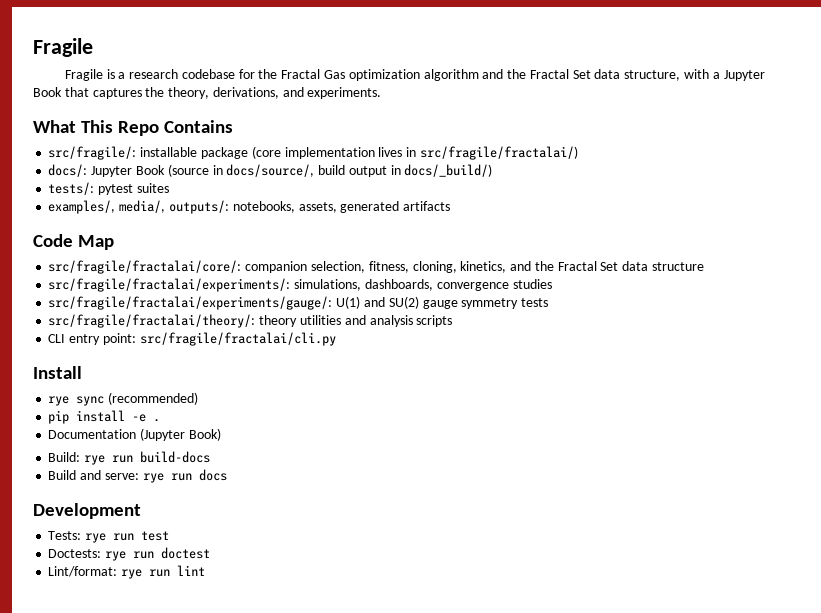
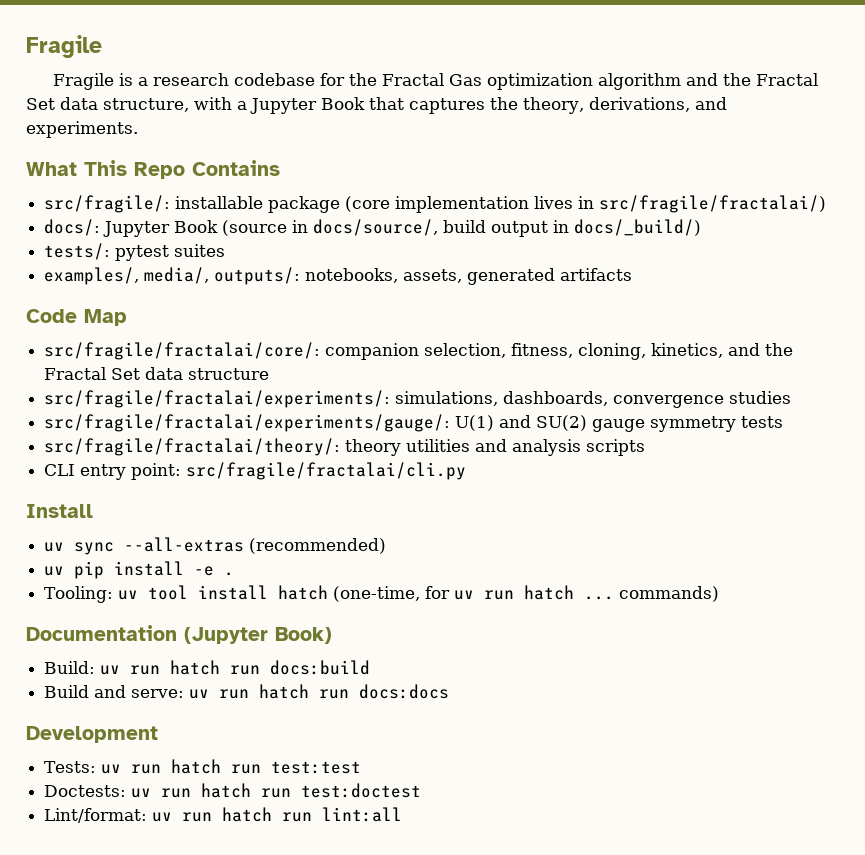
[48,396,105,406] rye sync -> [44,537,245,555] uv sync --all-extras
(199, 398) none -> [44,566,65,576] uv
[48,428,221,441] [48,451,211,465] [48,469,227,483] [33,503,141,519] [48,531,170,543] [48,547,211,561] [48,565,206,579] Documentation (Jupyter Book) // Build: rye run build-docs // Build and serve: rye run docs // Development // Tests: rye run test // Doctests: rye run doctest // Lint/format: rye run lint -> [44,585,720,603] [26,625,332,644] [44,660,371,675] [44,684,450,699] [26,726,158,743] [44,759,362,774] [44,783,422,798] [44,807,403,823] Tooling: uv tool install hatch (one-time, for uv run hatch ... commands) // Documentation (Jupyter Book) // Build: uv run hatch run docs:build // Build and serve: uv run hatch run docs:docs // Development // Tests: uv run hatch run test:test // Doctests: uv run hatch run test:doctest // Lint/format: uv run hatch run lint:all

